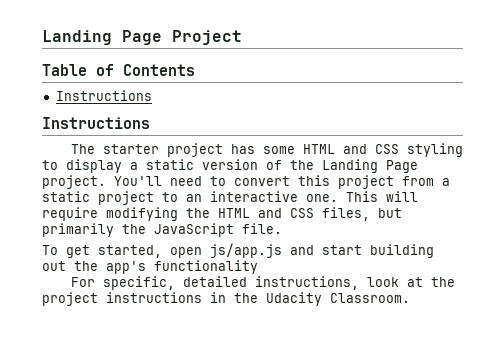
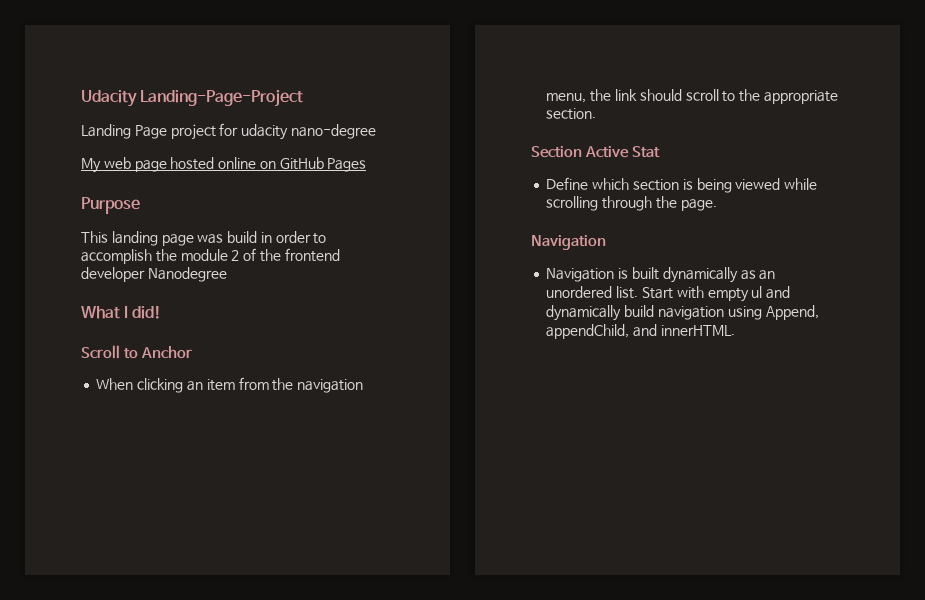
[42,30,242,45] [42,64,195,76] [55,90,152,101] [42,117,150,129] [70,143,463,157] [42,159,418,173] [42,175,450,189] [42,191,418,205] [42,207,402,221] [42,223,282,237] [42,243,434,258] [42,260,258,274] [70,276,455,290] [42,292,410,306] Landing Page Project // Table of Contents // Instructions // Instructions // The starter project has some HTML and CSS styling to display a static version of the Landing Page project. You'll need to convert this project from a static project to an interactive one. This will require modifying the HTML and CSS files, but primarily the JavaScript file. // To get started, open js/app.js and start building out the app's functionality // For specific, detailed instructions, look at the project instructions in the Udacity Classroom. -> [81,89,304,107] [81,123,376,140] [81,157,367,173] [81,197,140,214] [81,231,327,246] [81,248,340,264] [81,267,227,282] [81,306,162,319] [81,345,192,359] [96,377,364,393] [546,89,838,104] [546,108,597,120] [531,146,660,158] [546,177,818,193] [546,196,717,211] [531,235,606,250] [546,267,776,283] [546,286,791,302] [546,305,819,321] [546,324,735,339] Udacity Landing-Page-Project // Landing Page project for udacity nano-degree // My web page hosted online on GitHub Pages // Purpose // This landing page was build in order to accomplish the module 2 of the frontend developer Nanodegree // What I did! // Scroll to Anchor // When clicking an item from the navigation menu, the link should scroll to the appropriate section. // Section Active Stat // Define which section is being viewed while scrolling through the page. // Navigation // Navigation is built dynamically as an unordered list. Start with empty ul and dynamically build navigation using Append, appendChild, and innerHTML.

